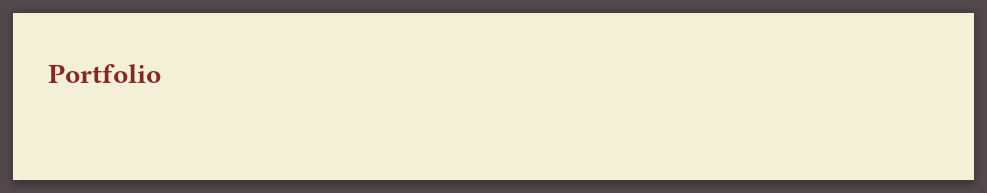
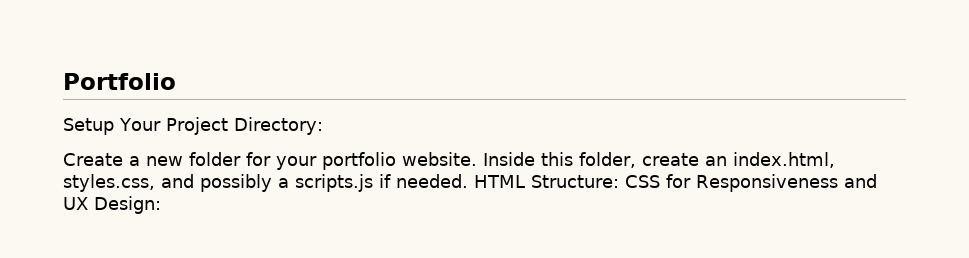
(161, 73) none -> [63,117,323,135] [63,152,835,170] [63,174,877,192] [63,196,161,214] // Setup Your Project Directory: // Create a new folder for your portfolio website. Inside this folder, create an index.html, styles.css, and possibly a scripts.js if needed. HTML Structure: CSS for Responsiveness and UX Design:

